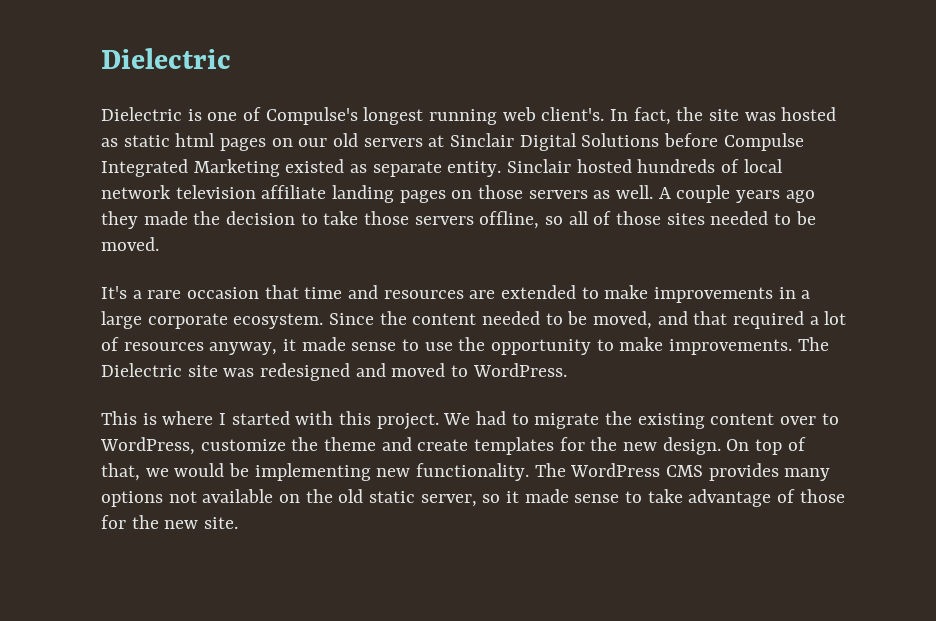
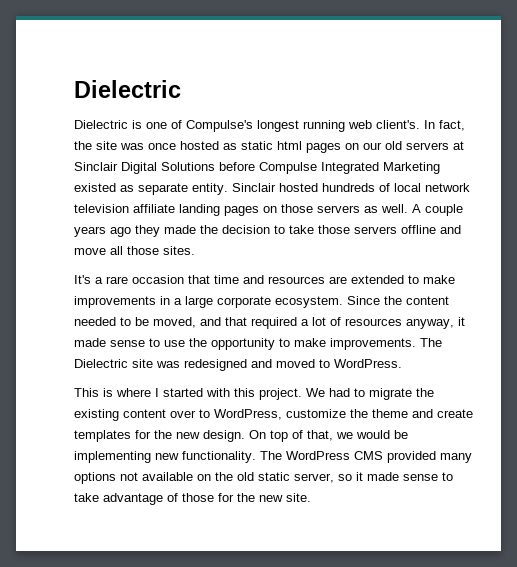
(776, 116) none -> [148,143,176,150] once
[479,211,816,229] [101,237,159,251] offline, so all of those sites needed to be moved. -> [401,225,461,234] [74,246,195,255] offline and move all those sites.
[708,463,779,481] provides -> [387,451,436,463] provided

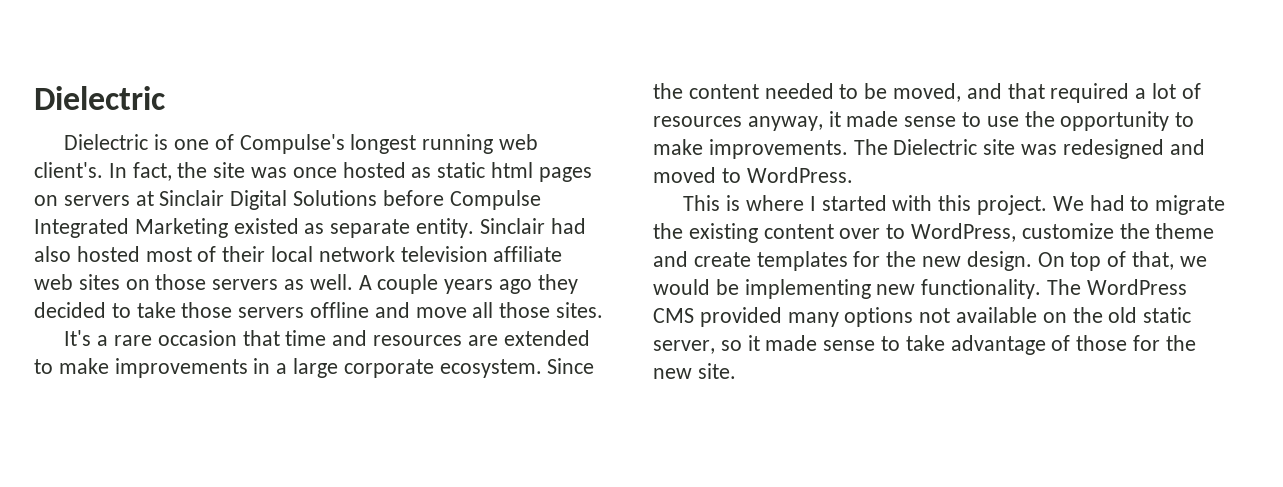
[363,141,402,150] our old -> (58, 200) none
[279,183,390,192] hosted hundreds of -> [550,218,586,234] [34,246,266,262] had also hosted most of their
[179,204,259,216] landing pages -> [34,274,120,290] web sites
[164,225,270,234] made the decision -> [34,302,106,318] decided

